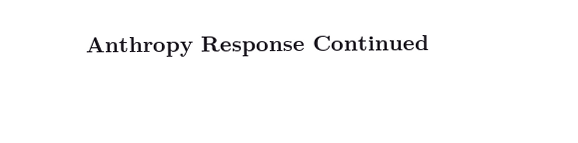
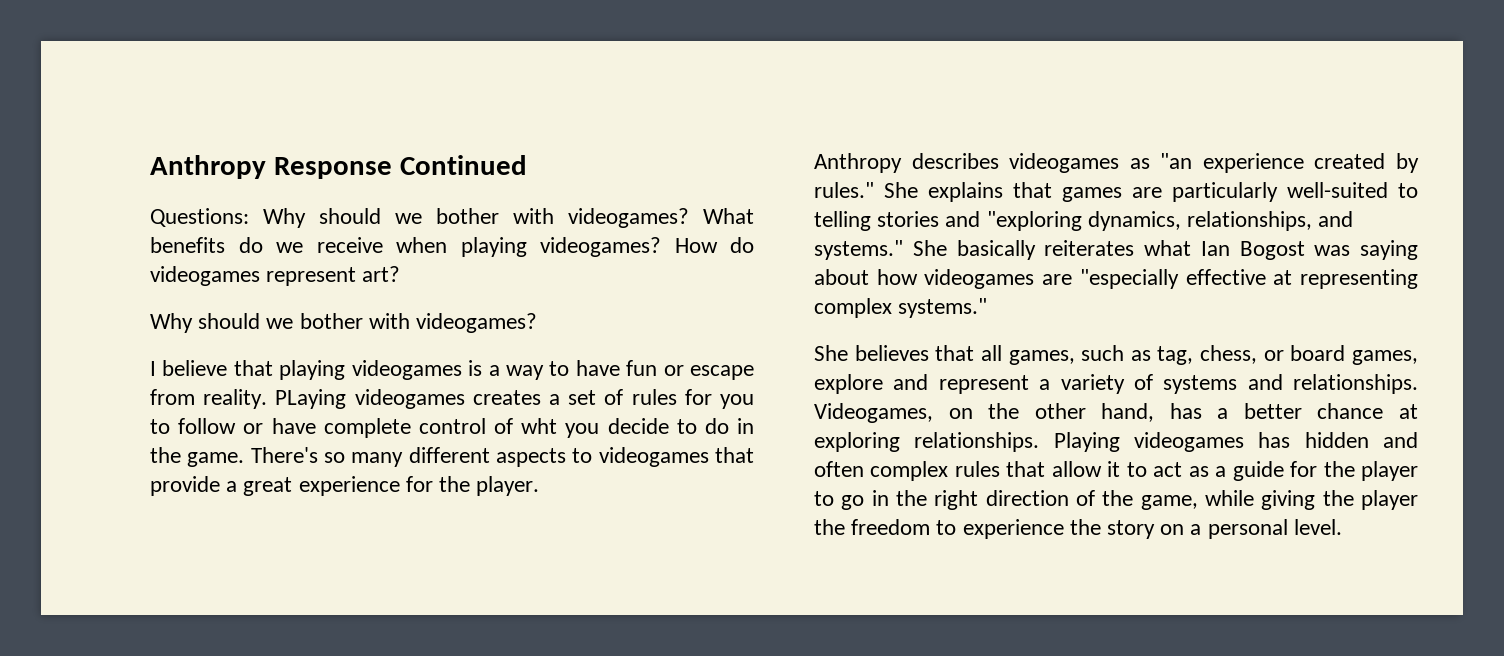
(429, 43) none -> [150,208,754,228] [150,237,754,257] [150,266,401,286] [150,313,538,333] [150,360,754,380] [150,389,754,409] [150,418,754,438] [150,447,754,467] [150,476,540,496] [814,153,1419,173] [814,182,1418,202] [814,211,1354,231] [814,240,1418,260] [814,269,1418,289] [814,298,988,318] [814,345,1418,365] [814,374,1418,394] [814,403,1418,423] [814,432,1418,452] [814,461,1418,481] [814,490,1418,510] [814,519,1342,539] // Questions: Why should we bother with videogames? What benefits do we receive when playing videogames? How do videogames represent art? // Why should we bother with videogames? // I believe that playing videogames is a way to have fun or escape from reality. PLaying videogames creates a set of rules for you to follow or have complete control of wht you decide to do in the game. There's so many different aspects to videogames that provide a great experience for the player. // Anthropy describes videogames as "an experience created by rules." She explains that games are particularly well-suited to telling stories and "exploring dynamics, relationships, and systems." She basically reiterates what Ian Bogost was saying about how videogames are "especially effective at representing complex systems." // She believes that all games, such as tag, chess, or board games, explore and represent a variety of systems and relationships. Videogames, on the other hand, has a better chance at exploring relationships. Playing videogames has hidden and often complex rules that allow it to act as a guide for the player to go in the right direction of the game, while giving the player the freedom to experience the story on a personal level.

